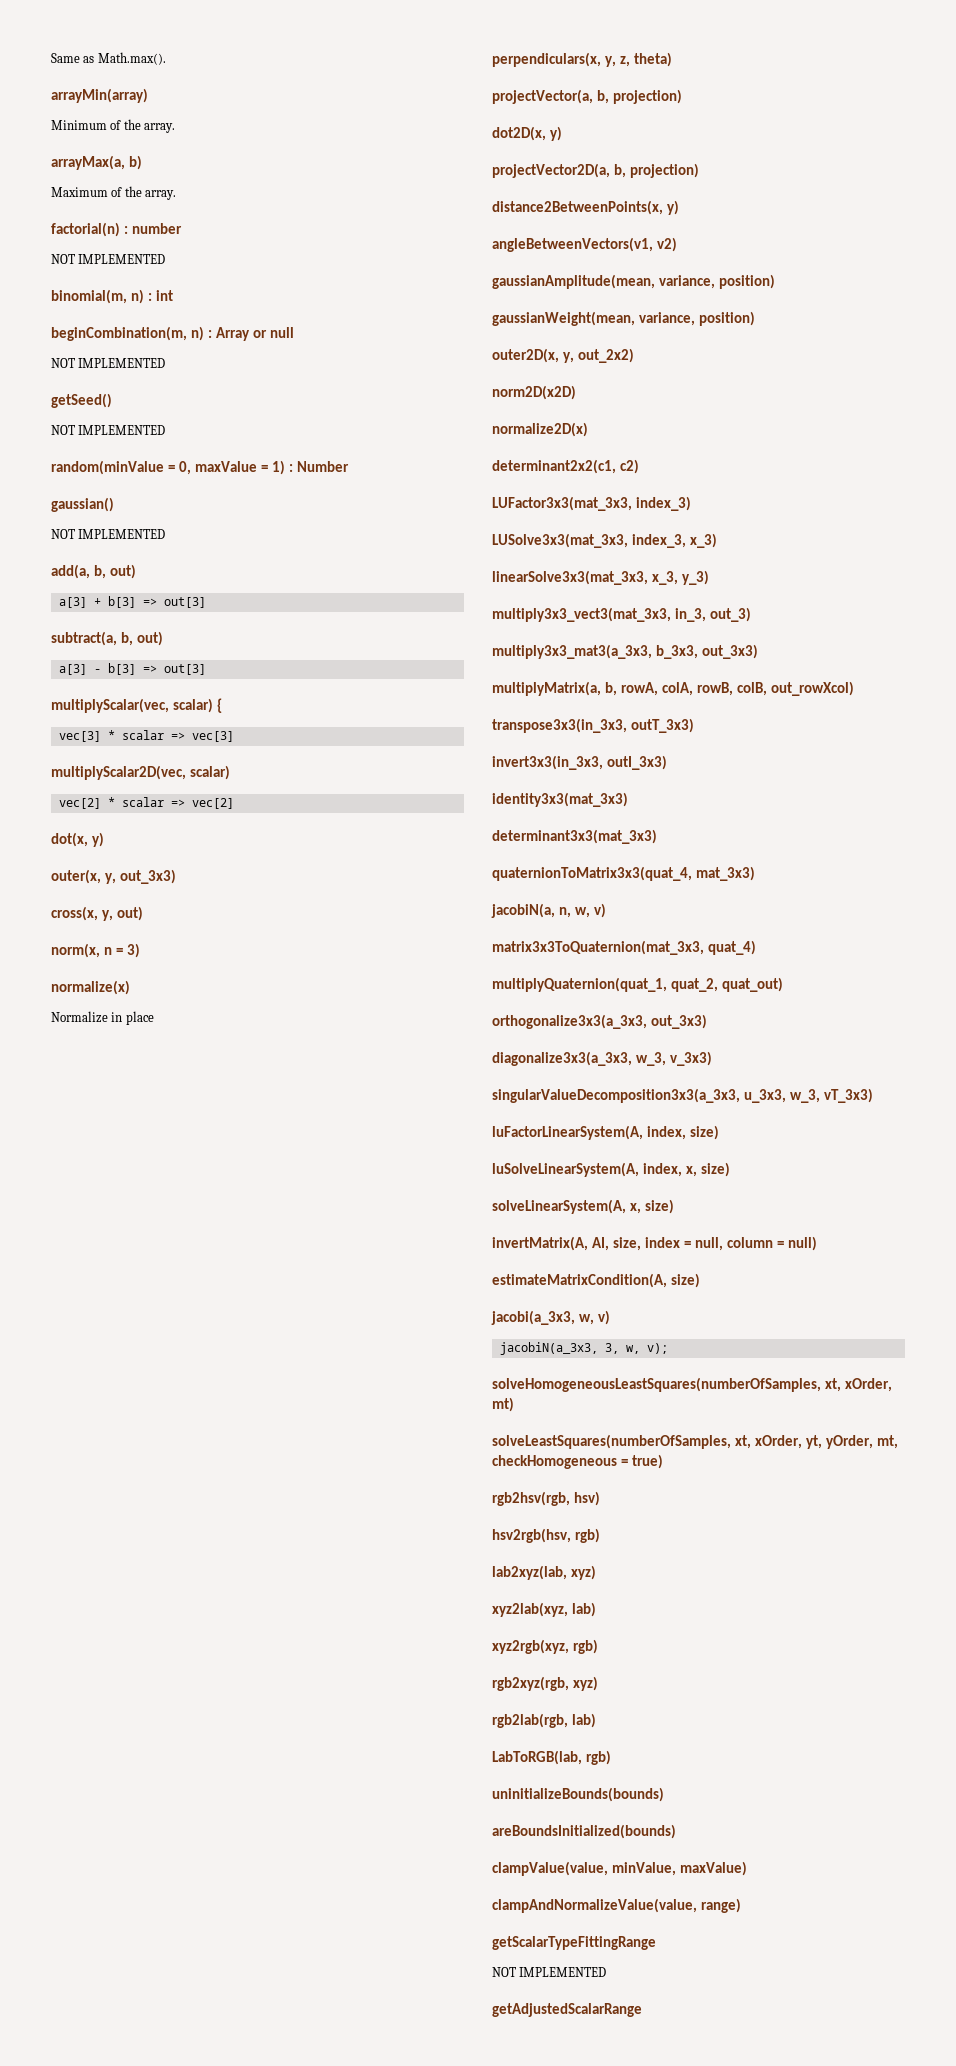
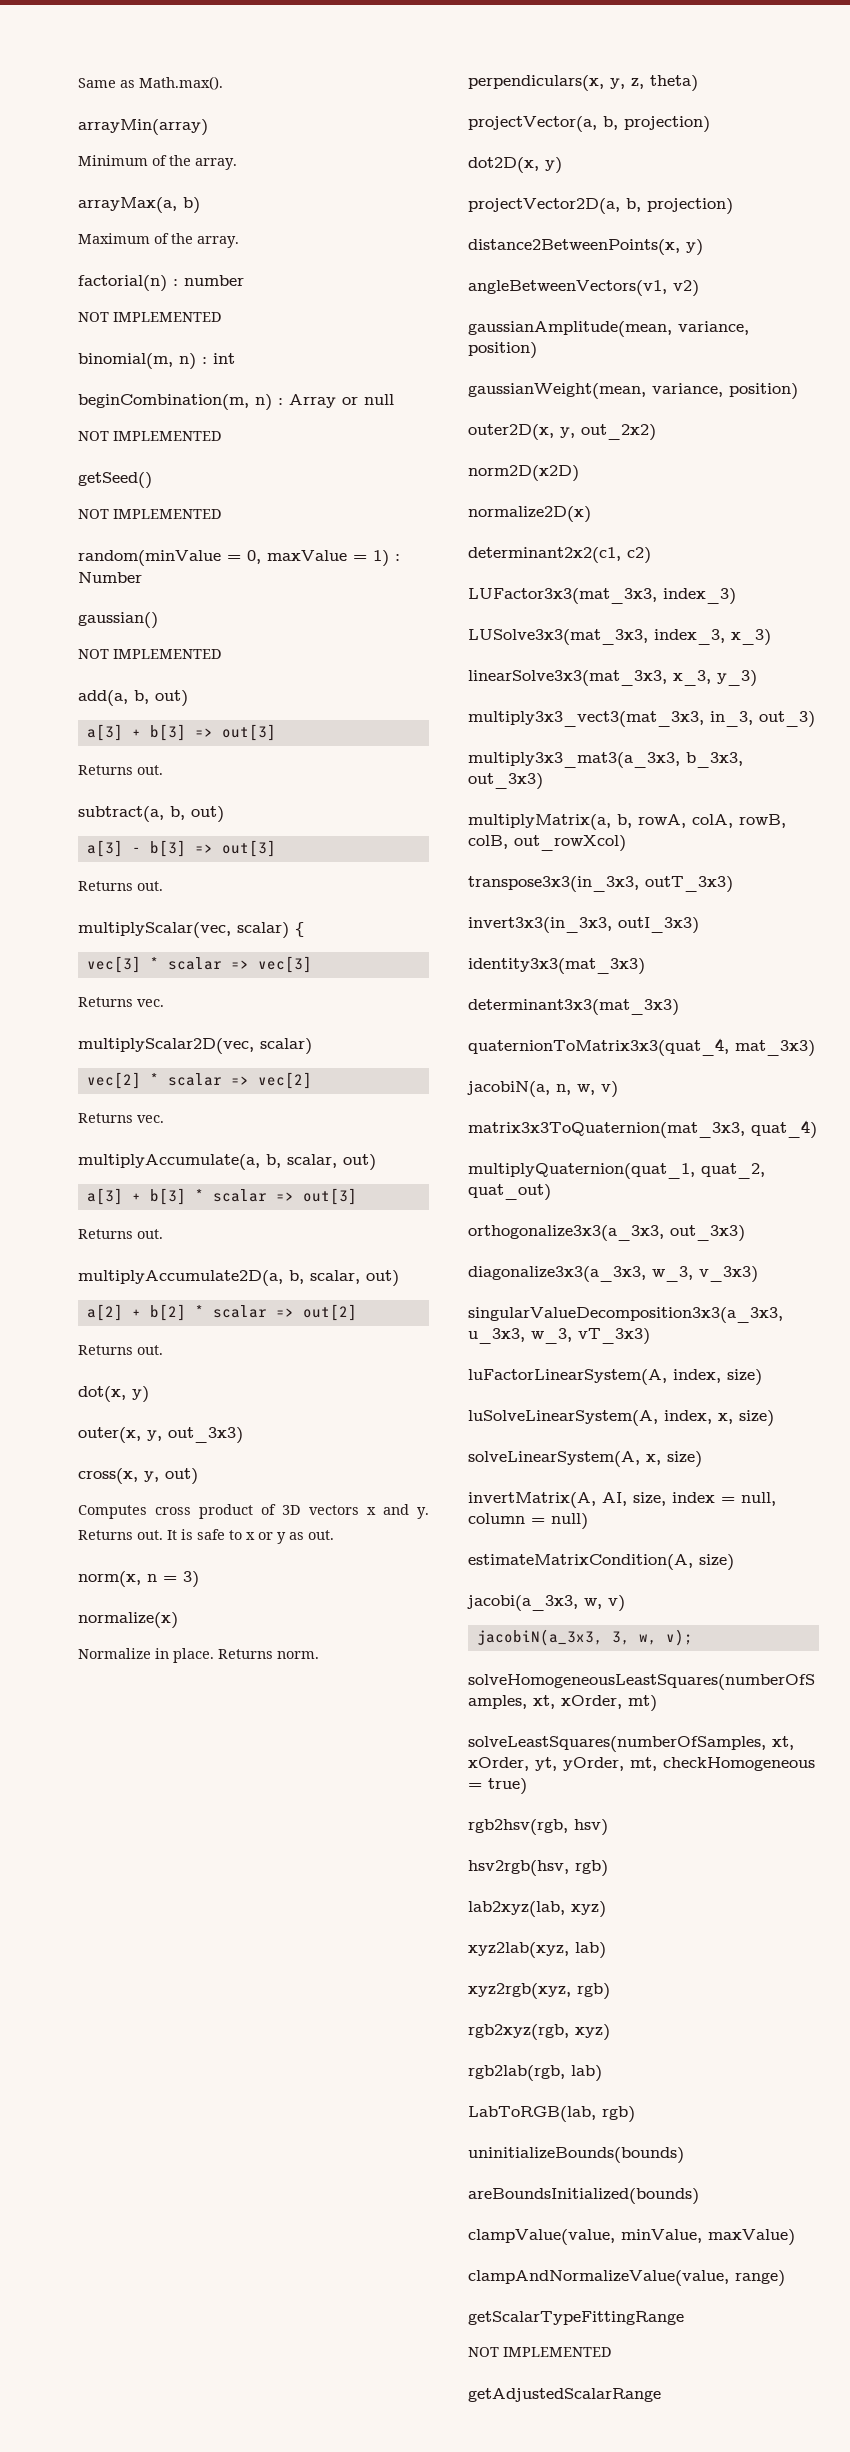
(206, 602) none -> [78,765,163,775] // Returns out.
(206, 669) none -> [78,881,163,891] // Returns out.
(234, 736) none -> [78,997,164,1007] // Returns vec.
(234, 803) none -> [78,1113,164,1123] [78,1154,376,1171] [86,1188,357,1205] [78,1229,163,1239] [78,1270,399,1287] [86,1304,357,1321] [78,1345,163,1355] // Returns vec. // multiplyAccumulate(a, b, scalar, out) // a[3] + b[3] * scalar => out[3] // Returns out. // multiplyAccumulate2D(a, b, scalar, out) // a[2] + b[2] * scalar => out[2] // Returns out.
(144, 913) none -> [78,1504,429,1519] [78,1529,334,1544] // Computes cross product of 3D vectors x and y. Returns out. It is safe to x or y as out.
[125,1011,154,1025] place -> [173,1648,319,1663] place. Returns norm.

